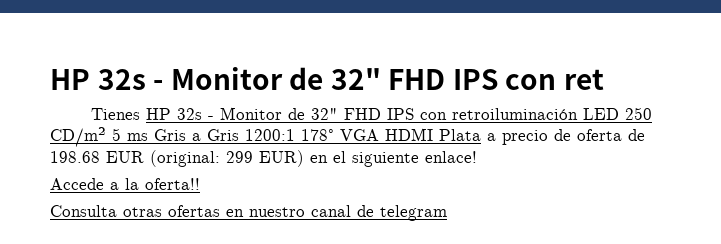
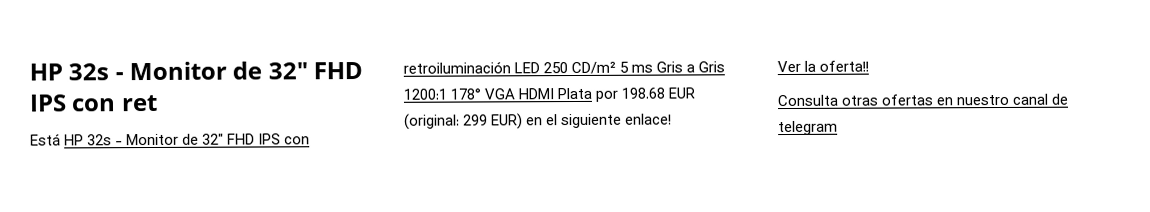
[90,108,140,120] Tienes -> [30,133,61,146] Está
[487,129,645,145] a precio de oferta de -> [595,90,619,102] por
[50,178,119,190] Accede a -> [777,60,801,73] Ver

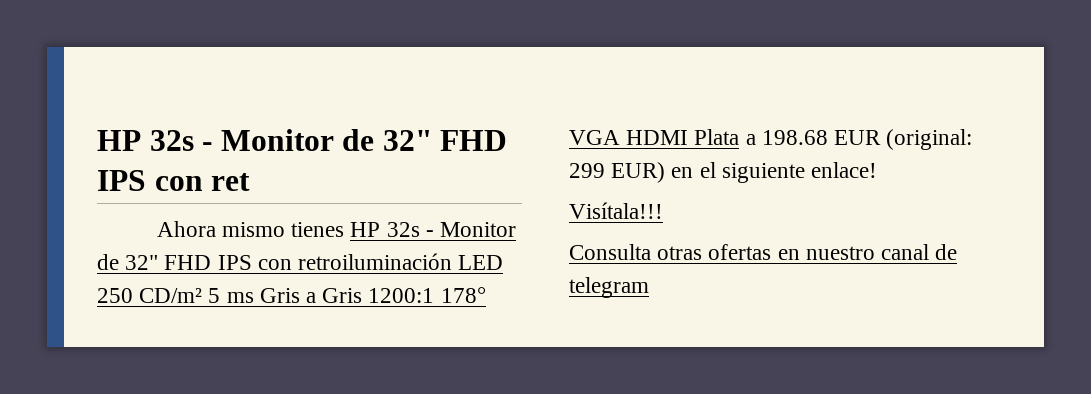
[30,133,61,146] Está -> [156,221,345,237] Ahora mismo tienes
[595,90,619,102] por -> [745,134,756,145] a
[777,60,870,73] Ver la oferta!! -> [569,202,663,219] Visítala!!!

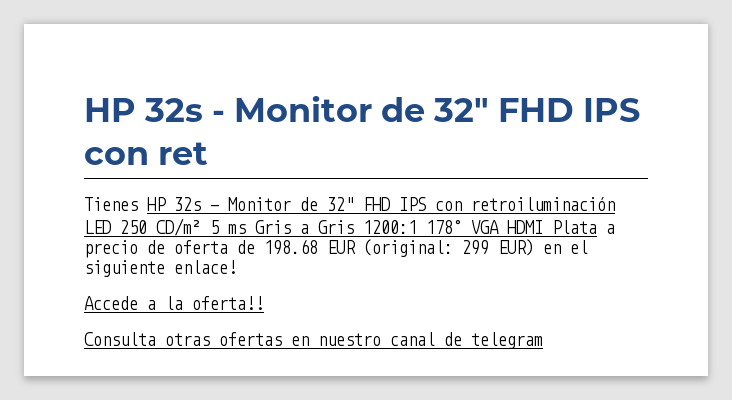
[156,221,345,237] Ahora mismo tienes -> [84,197,138,211] Tienes
(756, 139) none -> [84,240,255,258] precio de oferta de
[569,202,663,219] Visítala!!! -> [84,296,264,310] Accede a la oferta!!

